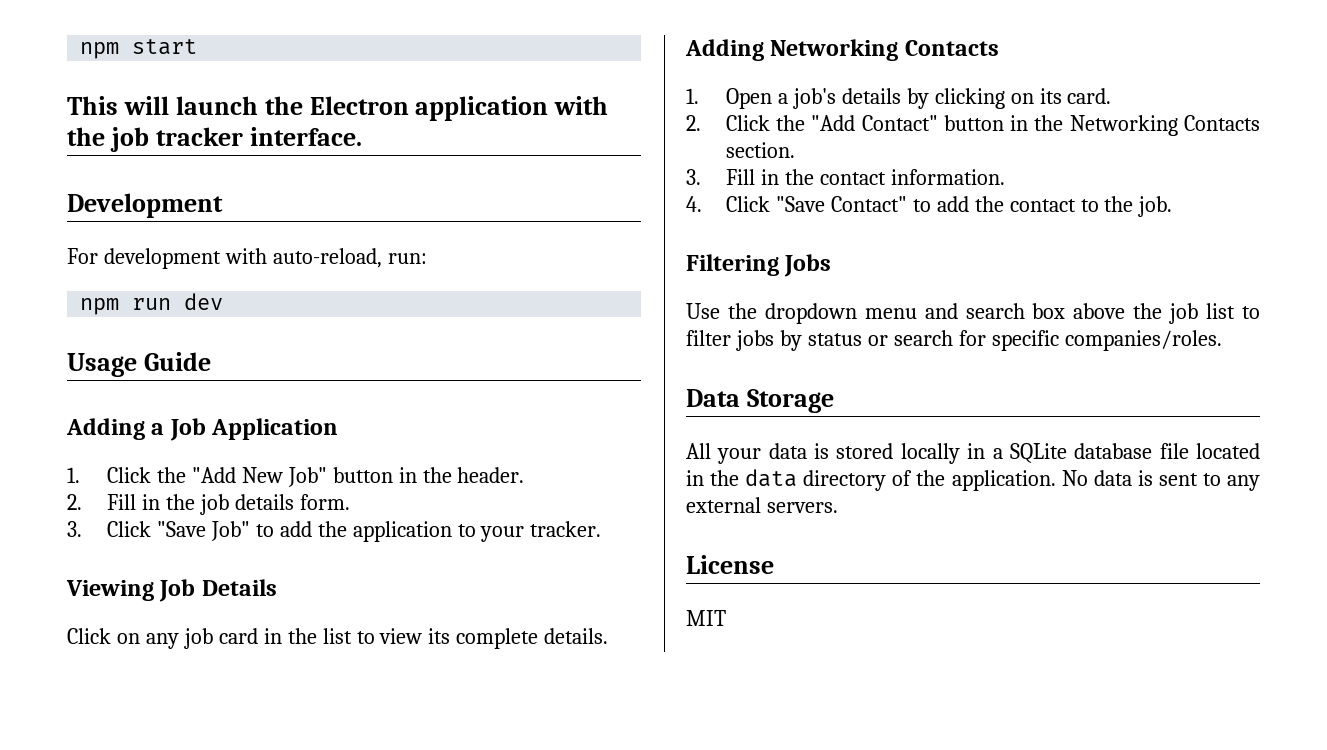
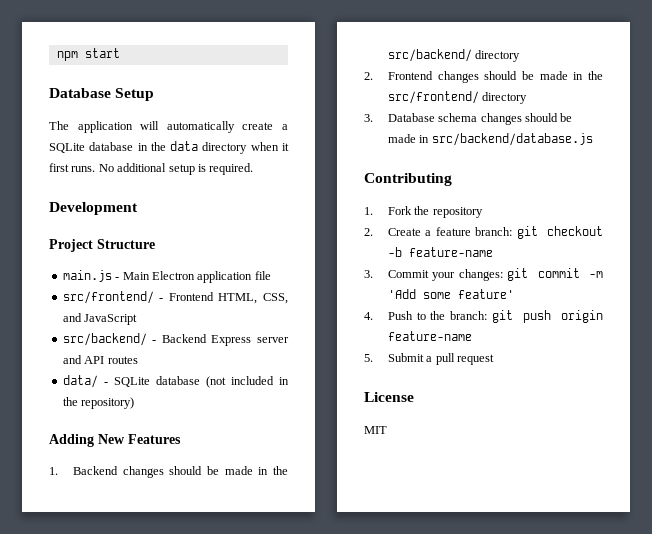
[67,96,609,121] [67,127,362,152] [67,193,223,218] [67,248,427,269] [80,293,224,315] [67,352,211,377] [66,418,339,441] [67,467,525,487] [67,494,350,515] [67,521,602,542] [66,579,277,602] [67,628,609,649] [685,39,999,61] [686,88,1112,109] [686,115,1260,136] [725,142,795,158] [686,169,1005,185] [686,196,1173,217] [686,254,832,277] [686,303,1260,324] [686,330,1222,351] [686,389,834,413] [686,443,986,464] This will launch the Electron application with the job tracker interface. // Development // For development with auto-reload, run: // npm run dev // Usage Guide // Adding a Job Application // 1. Click the "Add New Job" button in the header. // 2. Fill in the job details form. // 3. Click "Save Job" to add the application to your tracker. // Viewing Job Details // Click on any job card in the list to view its complete details. // Adding Networking Contacts // 1. Open a job's details by clicking on its card. // 2. Click the "Add Contact" button in the Networking Contacts section. // 3. Fill in the contact information. // 4. Click "Save Contact" to add the contact to the job. // Filtering Jobs // Use the dropdown menu and search box above the job list to filter jobs by status or search for specific companies/roles. // Data Storage // All your data is stored locally in -> [49,88,155,101] [49,121,274,133] Database Setup // The application will automatically create
[1159,443,1260,459] file located -> (134, 146) none
[892,470,1260,491] [686,497,838,513] of the application. No data is sent to any external servers. -> [250,142,289,151] [49,163,254,175] [49,202,138,215] [49,239,155,252] [62,270,271,283] [62,291,288,304] [62,313,138,325] [62,333,289,346] [62,355,138,364] [62,375,289,388] [62,397,135,409] [49,434,181,447] [49,466,288,478] [387,49,521,62] [364,71,603,83] [387,91,528,104] [364,113,573,125] [387,133,593,146] [364,173,452,186] [364,206,483,218] [364,226,603,239] [387,247,493,257] [364,268,603,281] [387,289,514,299] [364,310,603,323] [387,331,472,341] [364,353,494,365] when it first runs. No additional setup is required. // Development // Project Structure // main.js - Main Electron application file // src/frontend/ - Frontend HTML, CSS, and JavaScript // src/backend/ - Backend Express server and API routes // data/ - SQLite database (not included in the repository) // Adding New Features // 1. Backend changes should be made in the src/backend/ directory // 2. Frontend changes should be made in the src/frontend/ directory // 3. Database schema changes should be made in src/backend/database.js // Contributing // 1. Fork the repository // 2. Create a feature branch: git checkout -b feature-name // 3. Commit your changes: git commit -m 'Add some feature' // 4. Push to the branch: git push origin feature-name // 5. Submit a pull request

